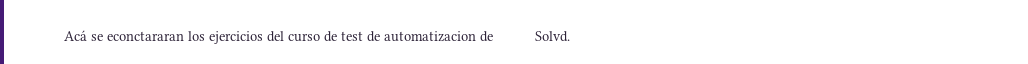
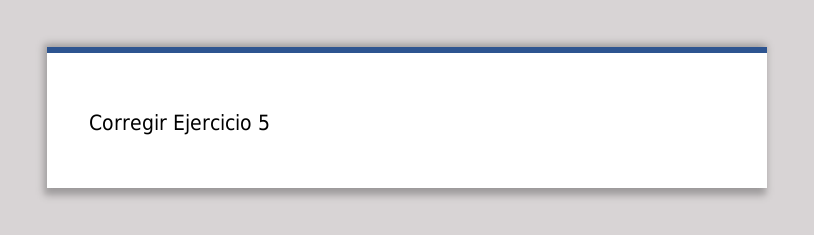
[64,30,570,44] Acá se econctararan los ejercicios del curso de test de automatizacion de Solvd. -> [89,114,270,135] Corregir Ejercicio 5

